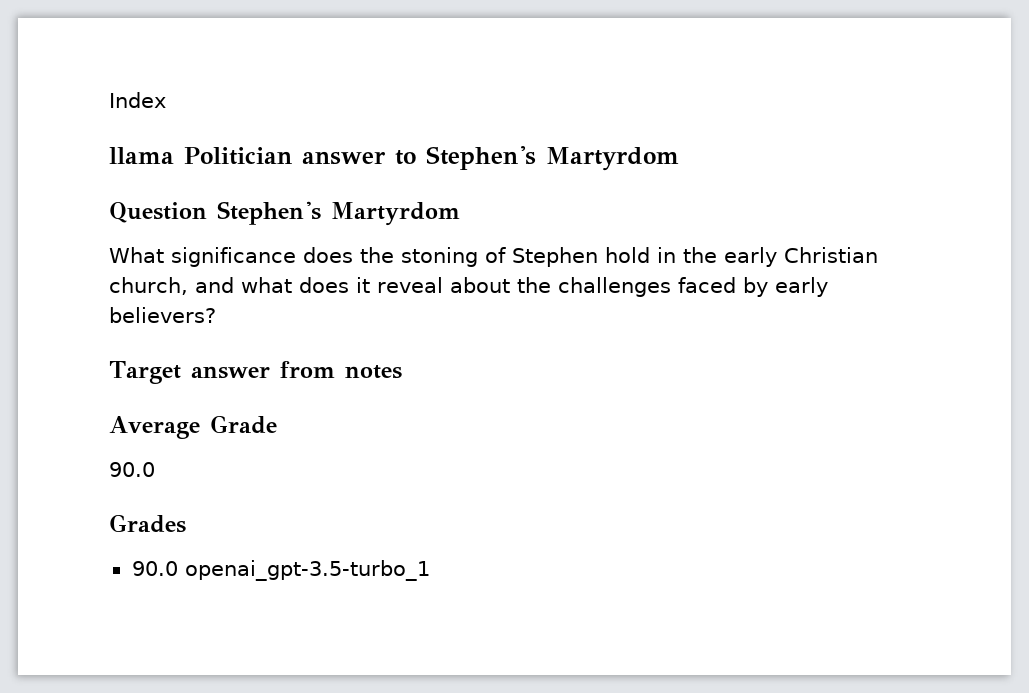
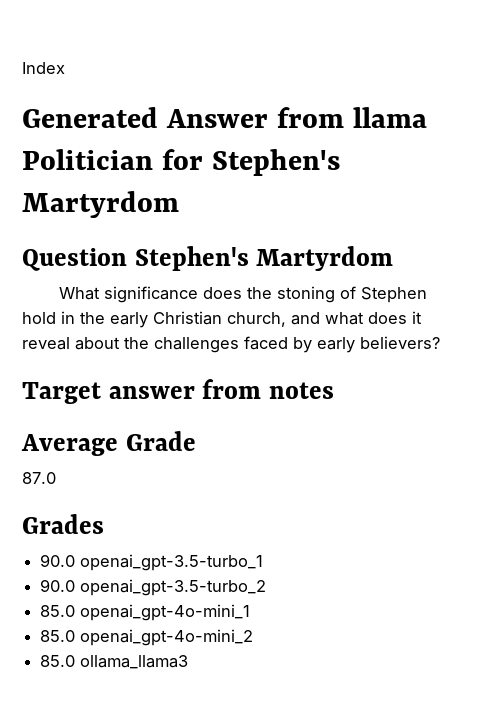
[109,147,416,165] llama Politician answer to -> [22,107,427,128] [22,149,203,170] Generated Answer from llama Politician for
[109,462,155,477] 90.0 -> [22,472,56,484] 87.0
(430, 570) none -> [40,579,267,596] [40,604,251,621] [40,629,254,646] [40,655,189,669] // 90.0 openai_gpt-3.5-turbo_2 // 85.0 openai_gpt-4o-mini_1 // 85.0 openai_gpt-4o-mini_2 // 85.0 ollama_llama3

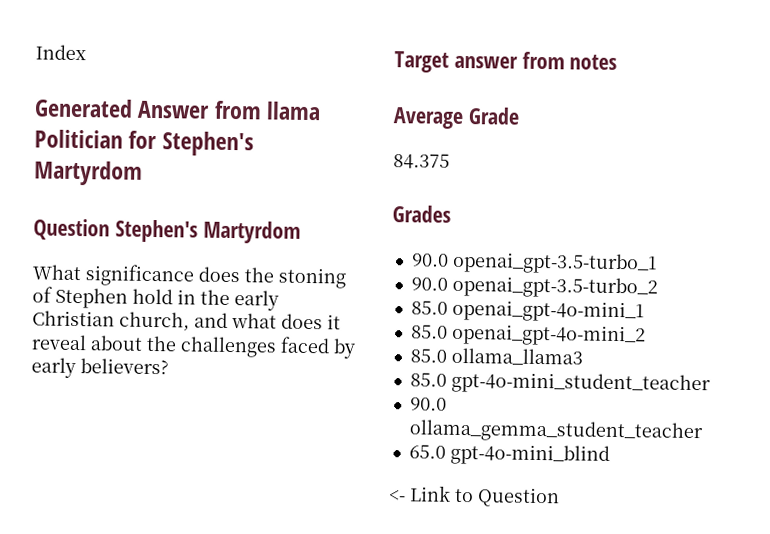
[22,472,56,484] 87.0 -> [393,153,450,169] 84.375
(189, 662) none -> [409,371,711,396] [409,397,447,411] [408,419,704,444] [408,443,610,466] [388,485,560,508] // 85.0 gpt-4o-mini_student_teacher // 90.0 ollama_gemma_student_teacher // 65.0 gpt-4o-mini_blind // <- Link to Question

